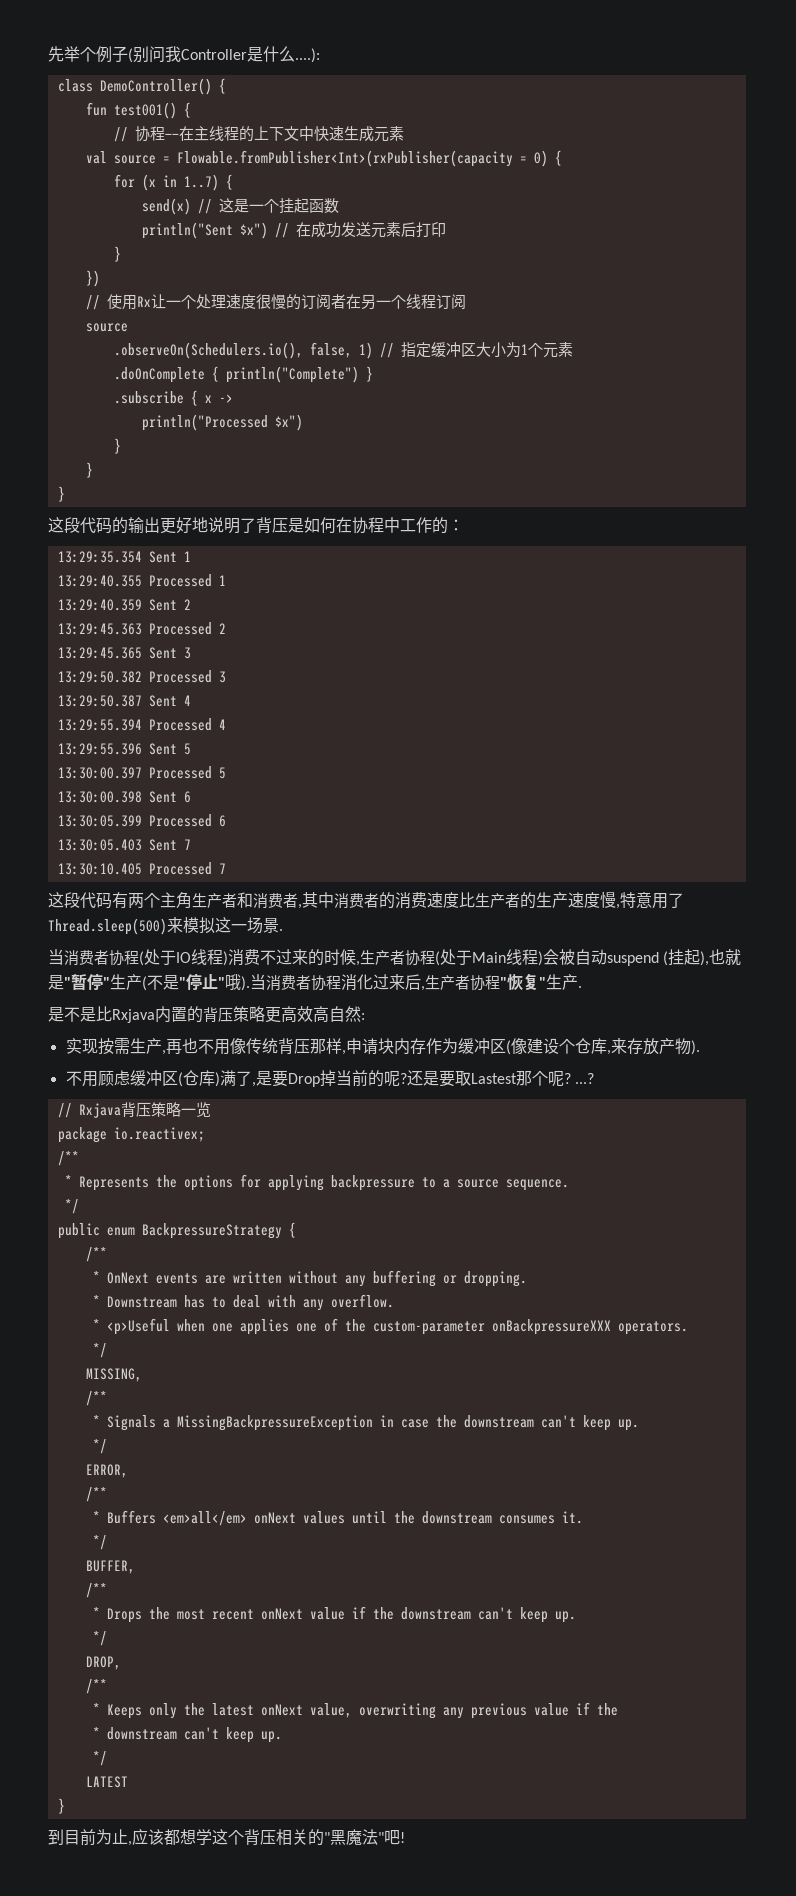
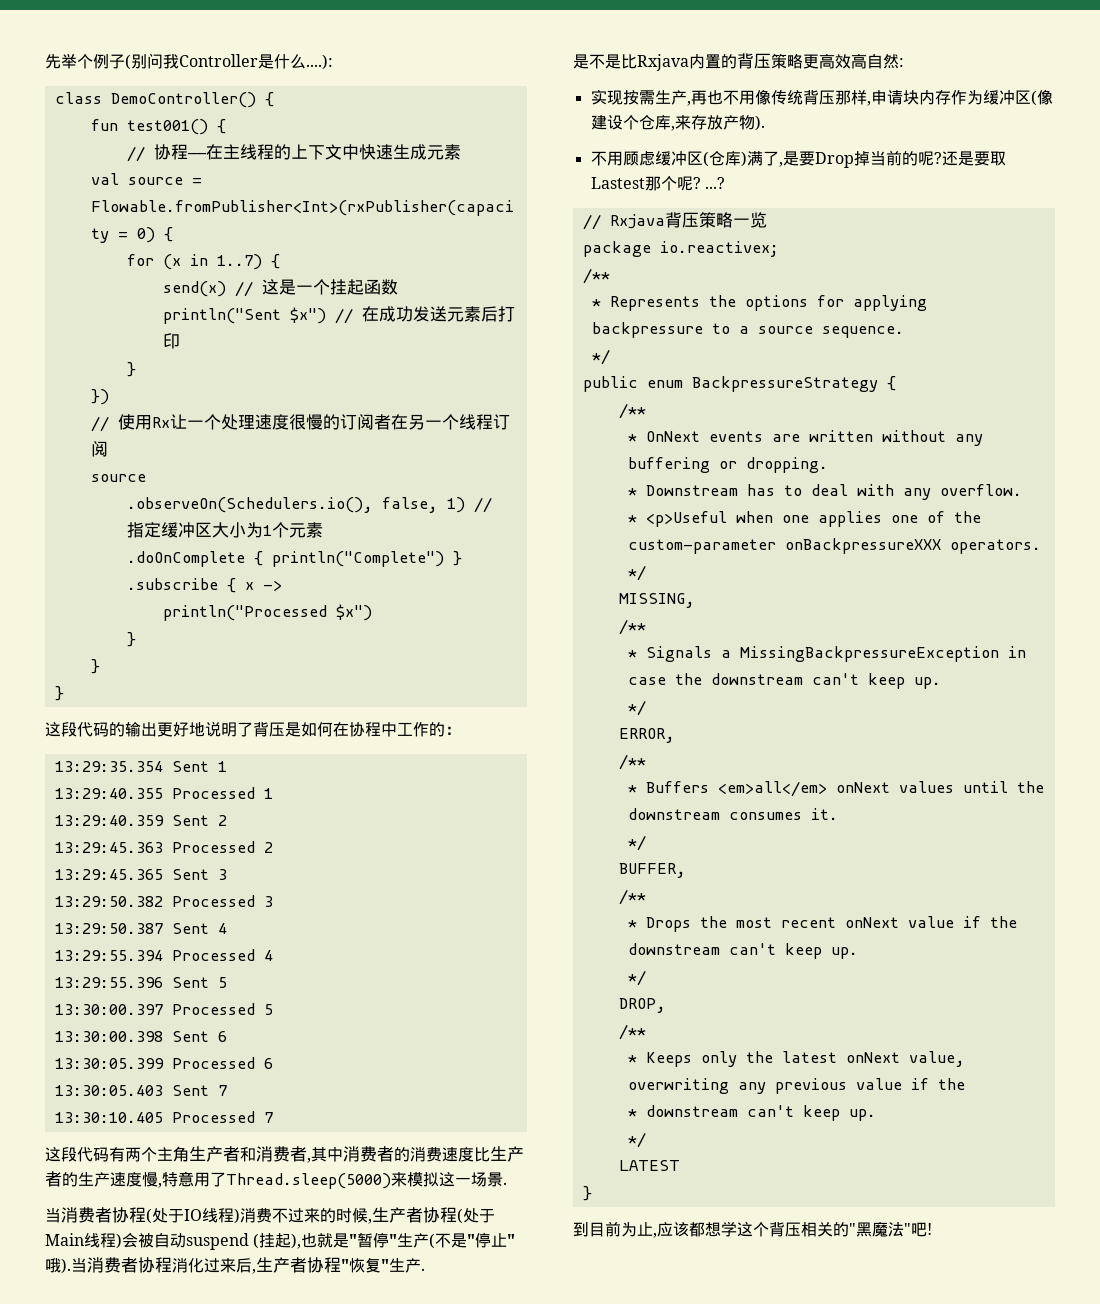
[48,918,167,935] Thread.sleep(500) -> [226,1173,391,1189] Thread.sleep(5000)

